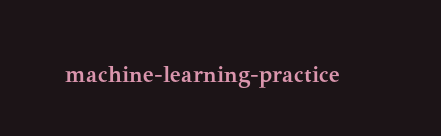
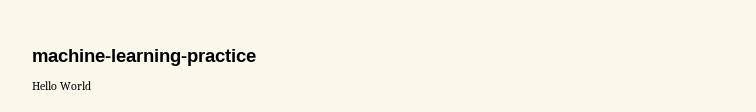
(340, 77) none -> [32,81,92,90] // Hello World

